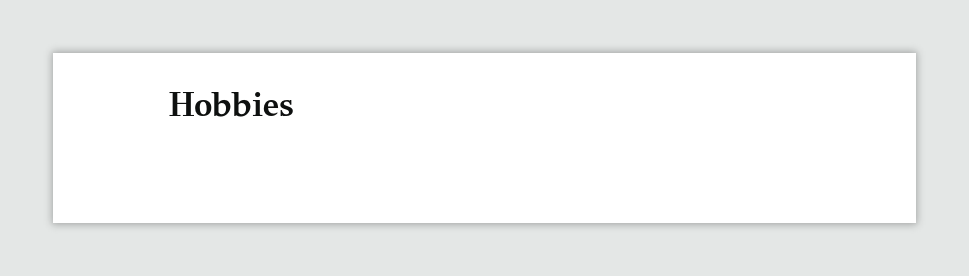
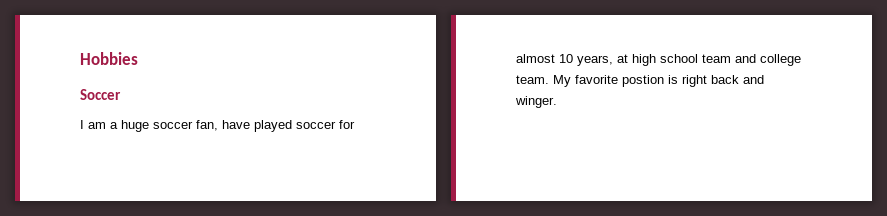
(294, 104) none -> [80,89,121,100] [80,120,355,132] [516,54,801,66] [516,75,764,87] [515,96,557,108] // Soccer // I am a huge soccer fan, have played soccer for almost 10 years, at high school team and college team. My favorite postion is right back and winger.

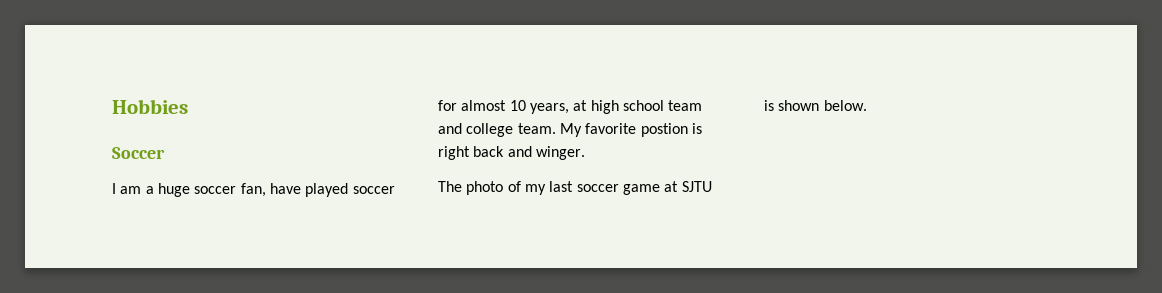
(557, 102) none -> [438,181,712,195] [764,100,867,111] // The photo of my last soccer game at SJTU is shown below.

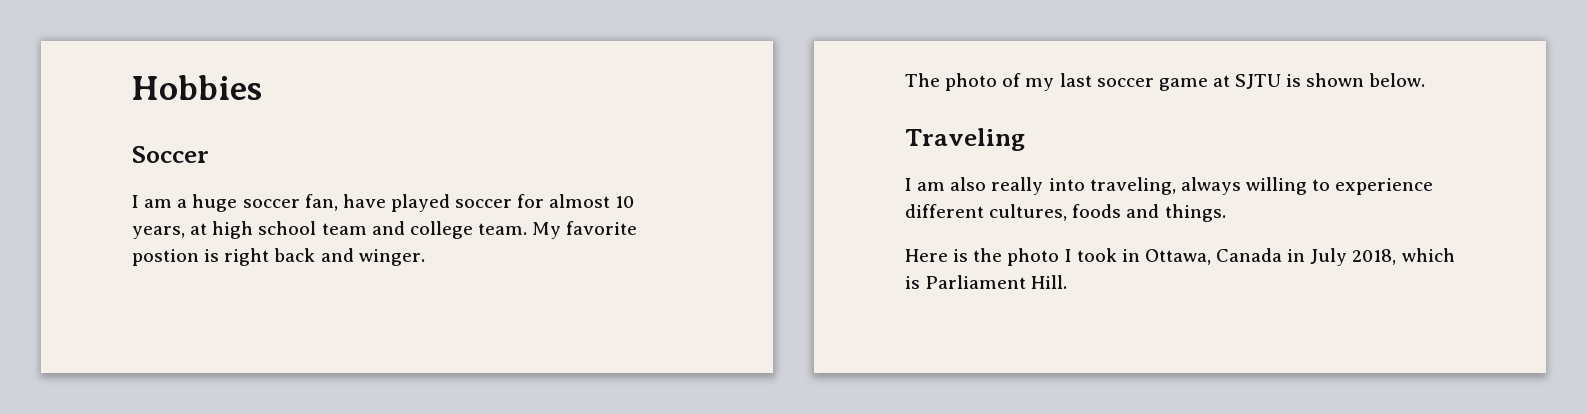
(867, 105) none -> [905,128,1025,151] [905,177,1434,195] [905,204,1226,222] [905,248,1455,266] [905,275,1068,289] // Traveling // I am also really into traveling, always willing to experience different cultures, foods and things. // Here is the photo I took in Ottawa, Canada in July 2018, which is Parliament Hill.

